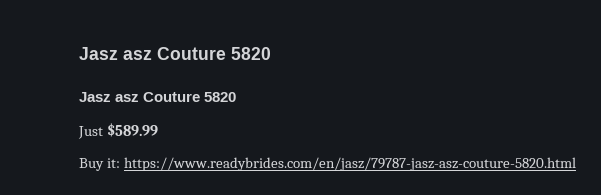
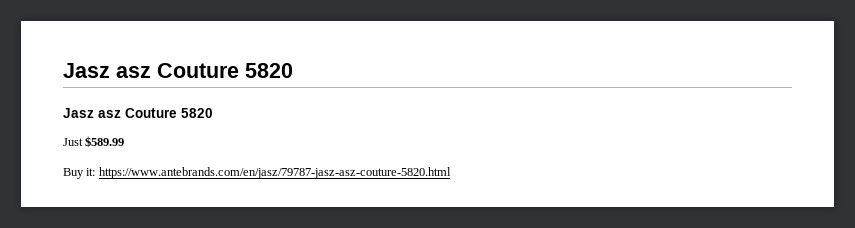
[123,157,576,171] https://www.readybrides.com/en/jasz/79787-jasz-asz-couture-5820.html -> [98,167,451,179] https://www.antebrands.com/en/jasz/79787-jasz-asz-couture-5820.html

